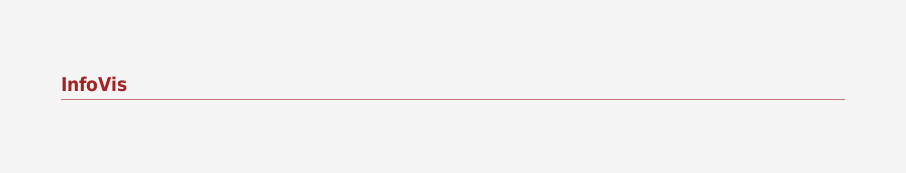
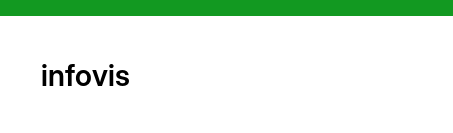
[61,76,127,92] InfoVis -> [41,64,130,86] infovis

